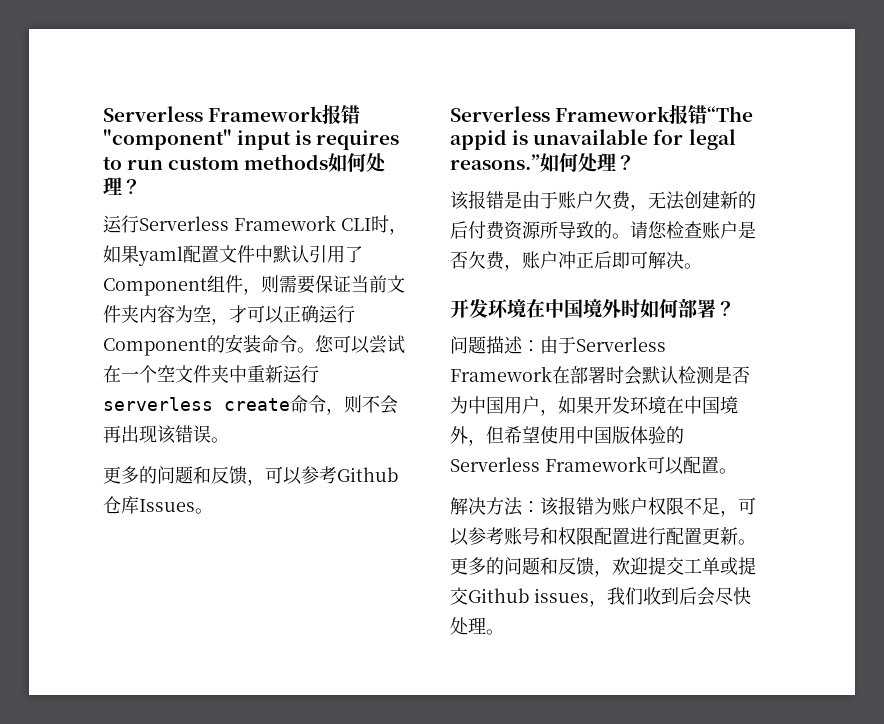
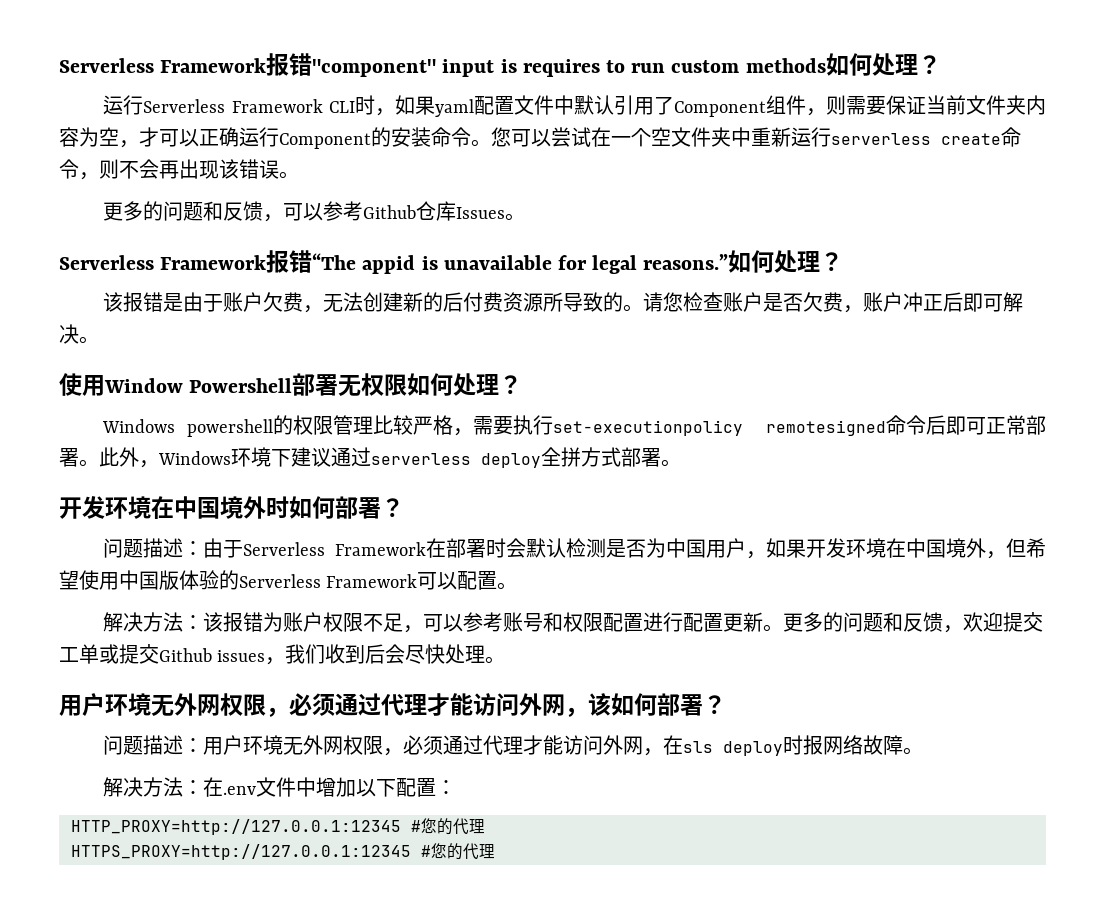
(702, 266) none -> [59,373,523,396] [102,415,1046,437] [59,447,681,468] // 使用Window Powershell部署无权限如何处理？ // Windows powershell的权限管理比较严格，需要执行set-executionpolicy remotesigned命令后即可正常部署。此外，Windows环境下建议通过serverless deploy全拼方式部署。
(504, 632) none -> [59,693,726,717] [103,735,924,756] [103,777,457,797] [71,818,485,835] [71,843,495,860] // 用户环境无外网权限，必须通过代理才能访问外网，该如何部署？ // 问题描述：用户环境无外网权限，必须通过代理才能访问外网，在sls deploy时报网络故障。 // 解决方法：在.env文件中增加以下配置： // HTTP_PROXY=http://127.0.0.1:12345 #您的代理 // HTTPS_PROXY=http://127.0.0.1:12345 #您的代理

